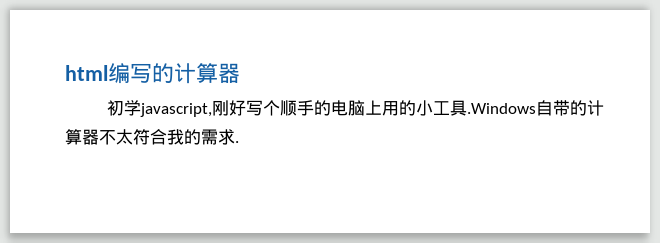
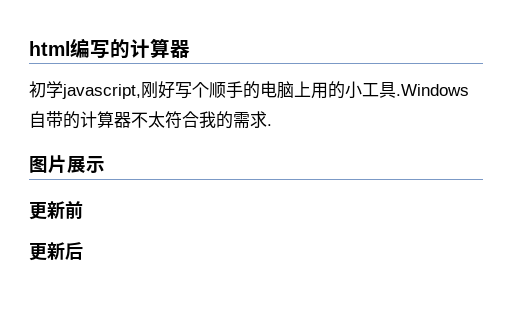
(239, 142) none -> [29,155,105,174] [29,201,83,220] [29,242,83,261] // 图片展示 // 更新前 // 更新后

